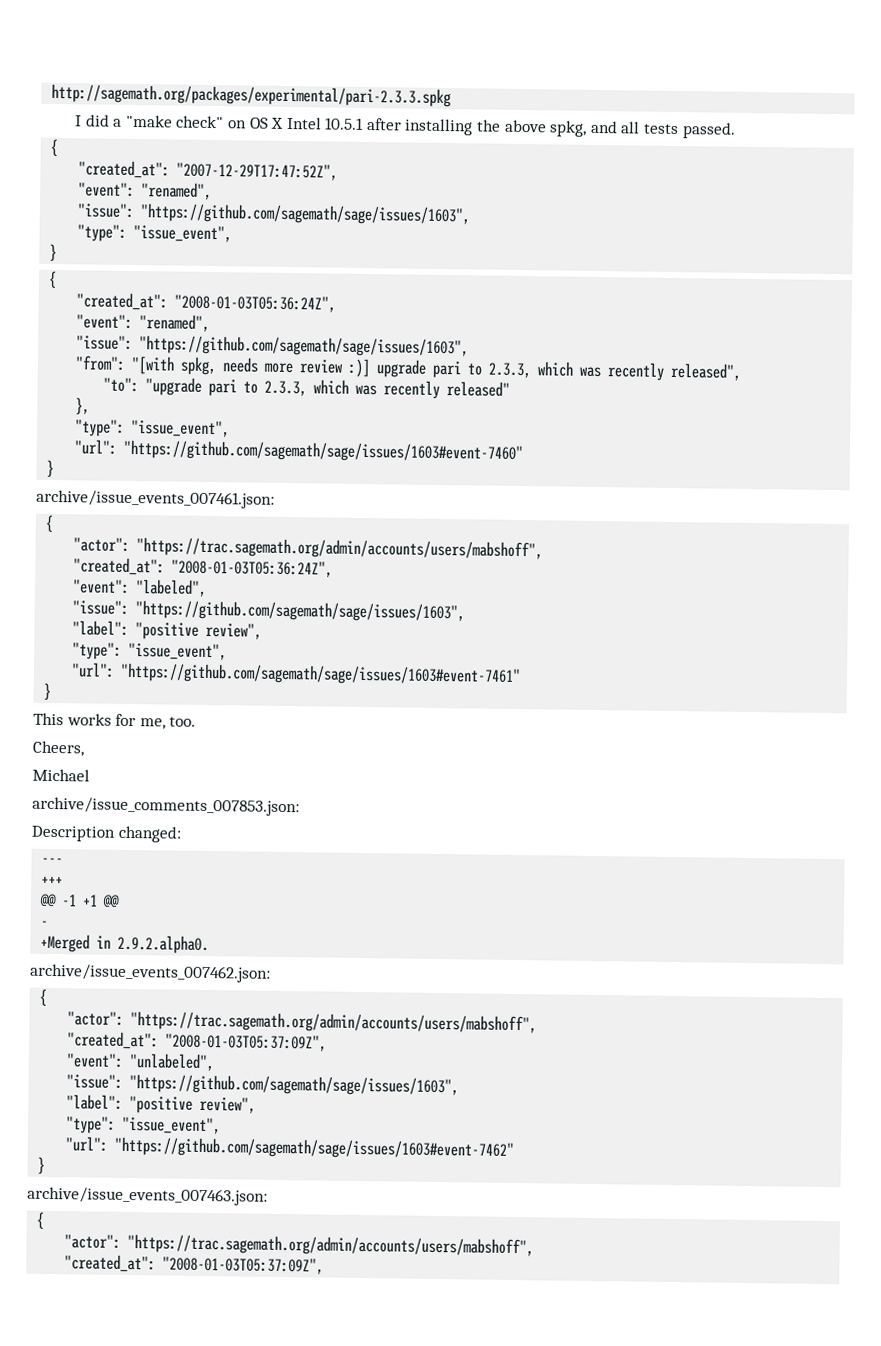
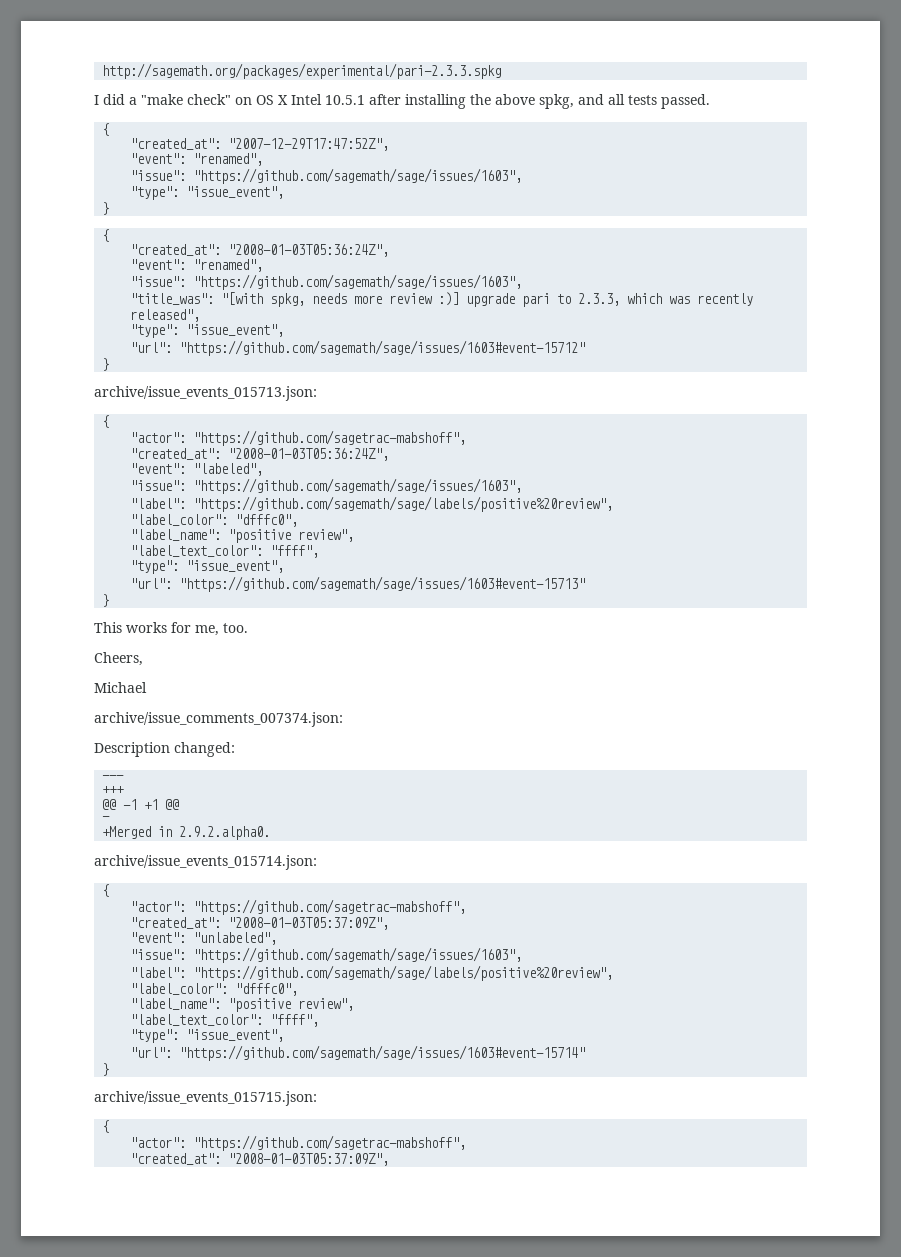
[75,355,127,371] "from": -> [130,293,215,305] "title_was":
[103,377,511,399] [75,397,91,415] [75,419,231,438] [74,439,524,464] [46,459,55,477] [36,489,275,509] [45,514,55,532] [73,537,544,561] // "to": "upgrade pari to 2.3.3, which was recently released" // }, // "type": "issue_event", // "url": "https://github.com/sagemath/sage/issues/1603#event-7460" // } // archive/issue_events_007461.json: // { // "actor": "https://trac.sagemath.org/admin/accounts/users/mabshoff", -> [130,324,285,338] [130,340,586,356] [102,358,110,371] [94,386,317,401] [102,415,110,428] [130,430,467,446] // "type": "issue_event", // "url": "https://github.com/sagemath/sage/issues/1603#event-15712" // } // archive/issue_events_015713.json: // { // "actor": "https://github.com/sagetrac-mabshoff",
[135,622,263,640] [72,642,228,661] [71,662,522,687] "positive review", // "type": "issue_event", // "url": "https://github.com/sagemath/sage/issues/1603#event-7461" -> [193,496,614,512] [130,514,299,527] [130,529,355,543] [130,545,320,558] [130,560,285,574] [130,576,586,592] "https://github.com/sagemath/sage/labels/positive%20review", // "label_color": "dfffc0", // "label_name": "positive review", // "label_text_color": "ffff", // "type": "issue_event", // "url": "https://github.com/sagemath/sage/issues/1603#event-15713"
[32,796,300,817] archive/issue_comments_007853.json: -> [94,712,343,727] archive/issue_comments_007374.json:
[30,963,271,983] [39,988,48,1006] [67,1011,538,1035] archive/issue_events_007462.json: // { // "actor": "https://trac.sagemath.org/admin/accounts/users/mabshoff", -> [94,855,317,870] [102,884,110,897] [130,899,467,915] archive/issue_events_015714.json: // { // "actor": "https://github.com/sagetrac-mabshoff",
[129,1096,257,1114] [66,1116,222,1135] [65,1136,515,1160] [37,1156,46,1174] [27,1186,268,1206] [36,1211,46,1229] [64,1234,535,1258] "positive review", // "type": "issue_event", // "url": "https://github.com/sagemath/sage/issues/1603#event-7462" // } // archive/issue_events_007463.json: // { // "actor": "https://trac.sagemath.org/admin/accounts/users/mabshoff", -> [193,965,614,981] [130,983,299,996] [130,998,355,1012] [130,1014,320,1027] [130,1029,285,1043] [130,1045,586,1061] [102,1063,110,1076] [94,1091,317,1106] [102,1120,110,1133] [130,1135,467,1151] "https://github.com/sagemath/sage/labels/positive%20review", // "label_color": "dfffc0", // "label_name": "positive review", // "label_text_color": "ffff", // "type": "issue_event", // "url": "https://github.com/sagemath/sage/issues/1603#event-15714" // } // archive/issue_events_015715.json: // { // "actor": "https://github.com/sagetrac-mabshoff",

